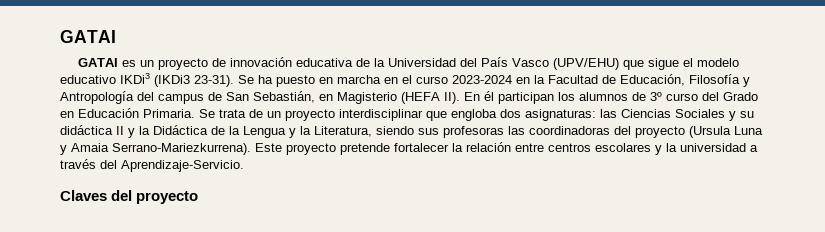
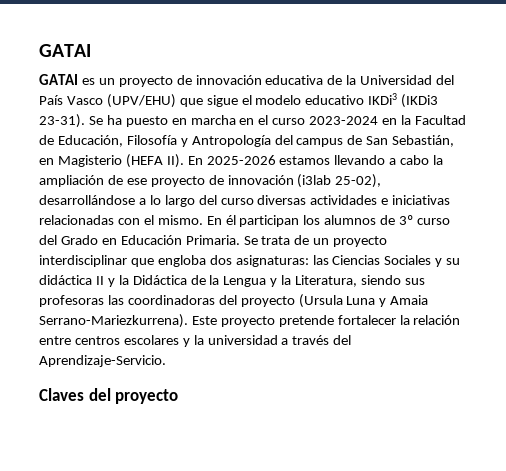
(480, 96) none -> [206,155,444,165] [39,174,382,188] [39,195,451,207] [39,215,222,225] 2025-2026 estamos llevando a cabo la ampliación de ese proyecto de innovación (i3lab 25-02), desarrollándose a lo largo del curso diversas actividades e iniciativas relacionadas con el mismo. En

